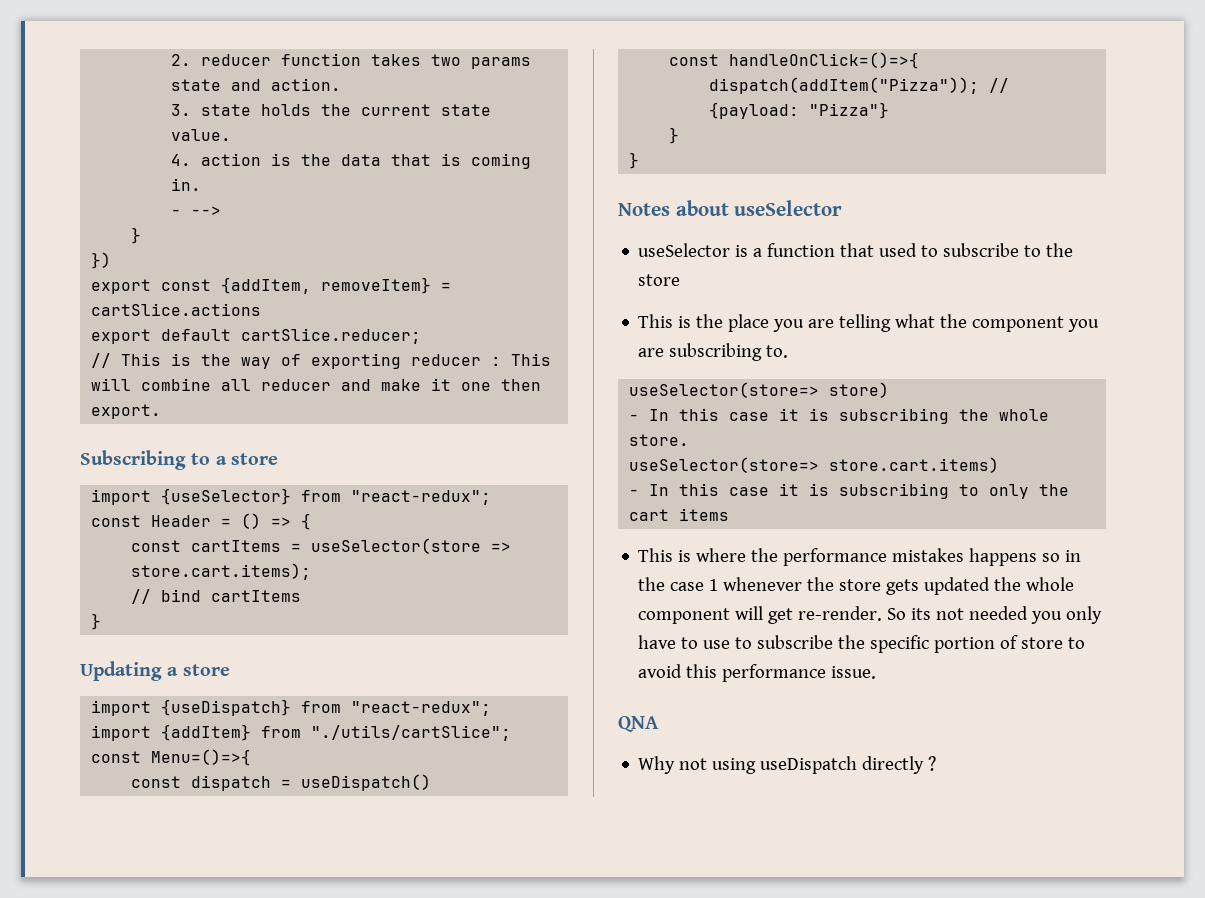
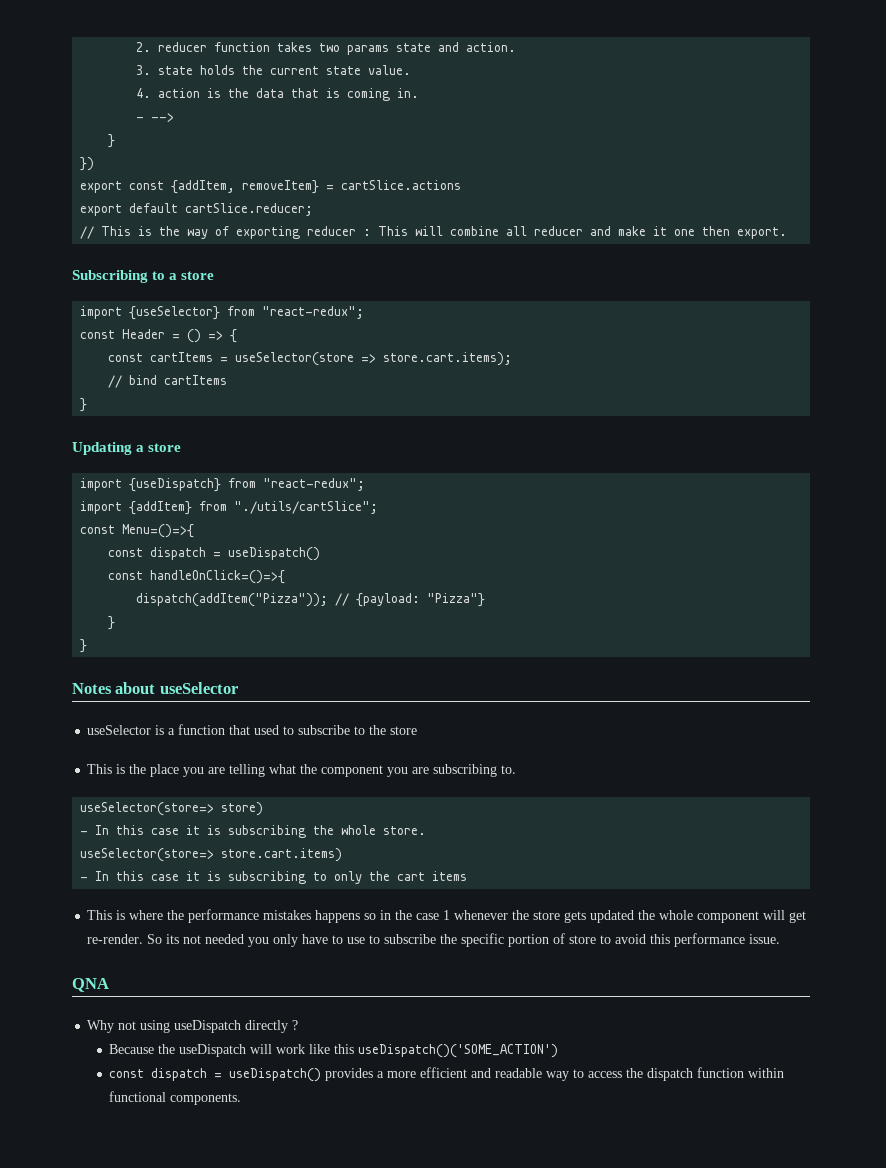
(937, 763) none -> [109,1044,559,1058] [109,1067,785,1082] [109,1091,242,1105] // Because the useDispatch will work like this useDispatch()('SOME_ACTION') // const dispatch = useDispatch() provides a more efficient and readable way to access the dispatch function within functional components.

